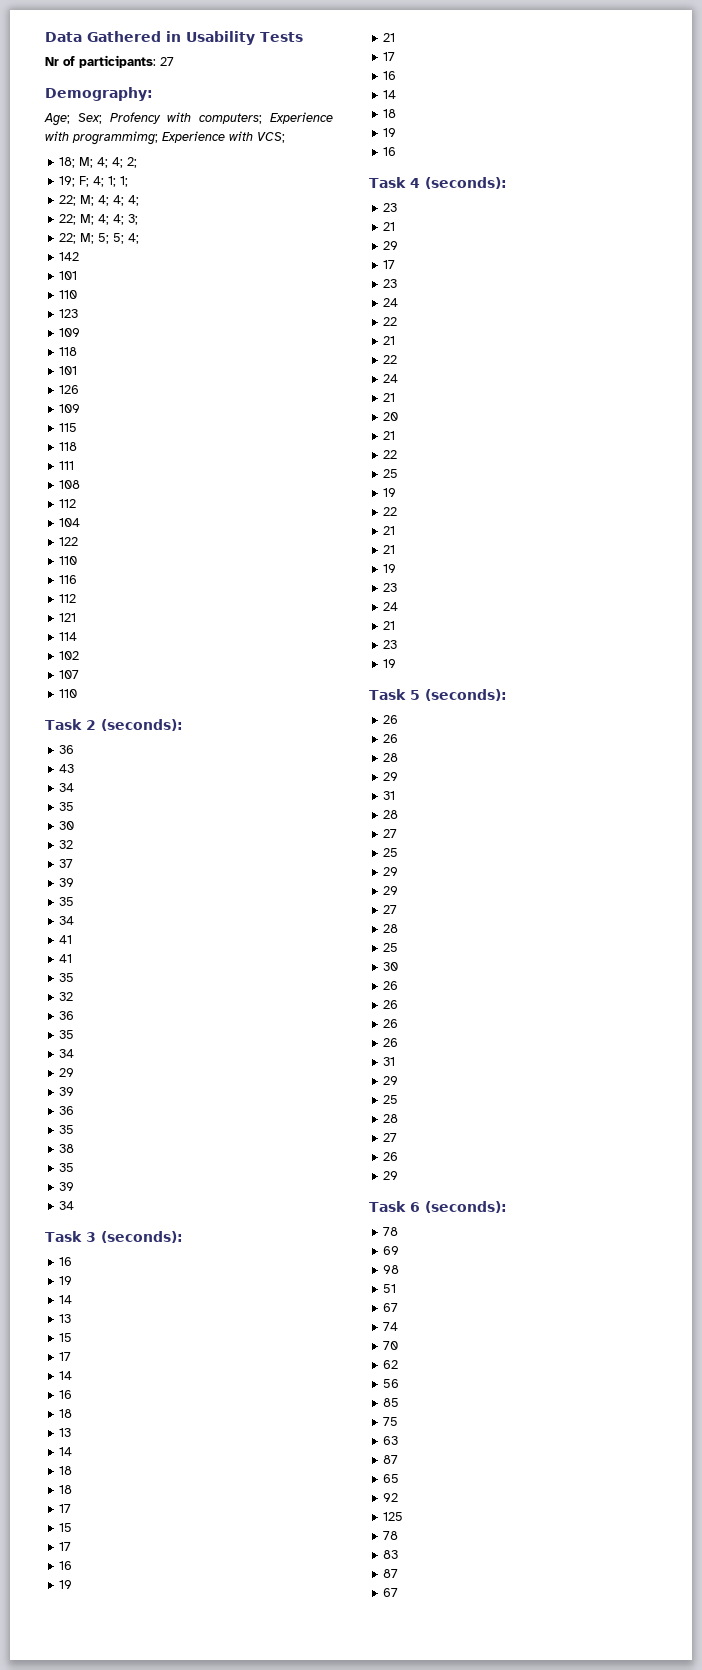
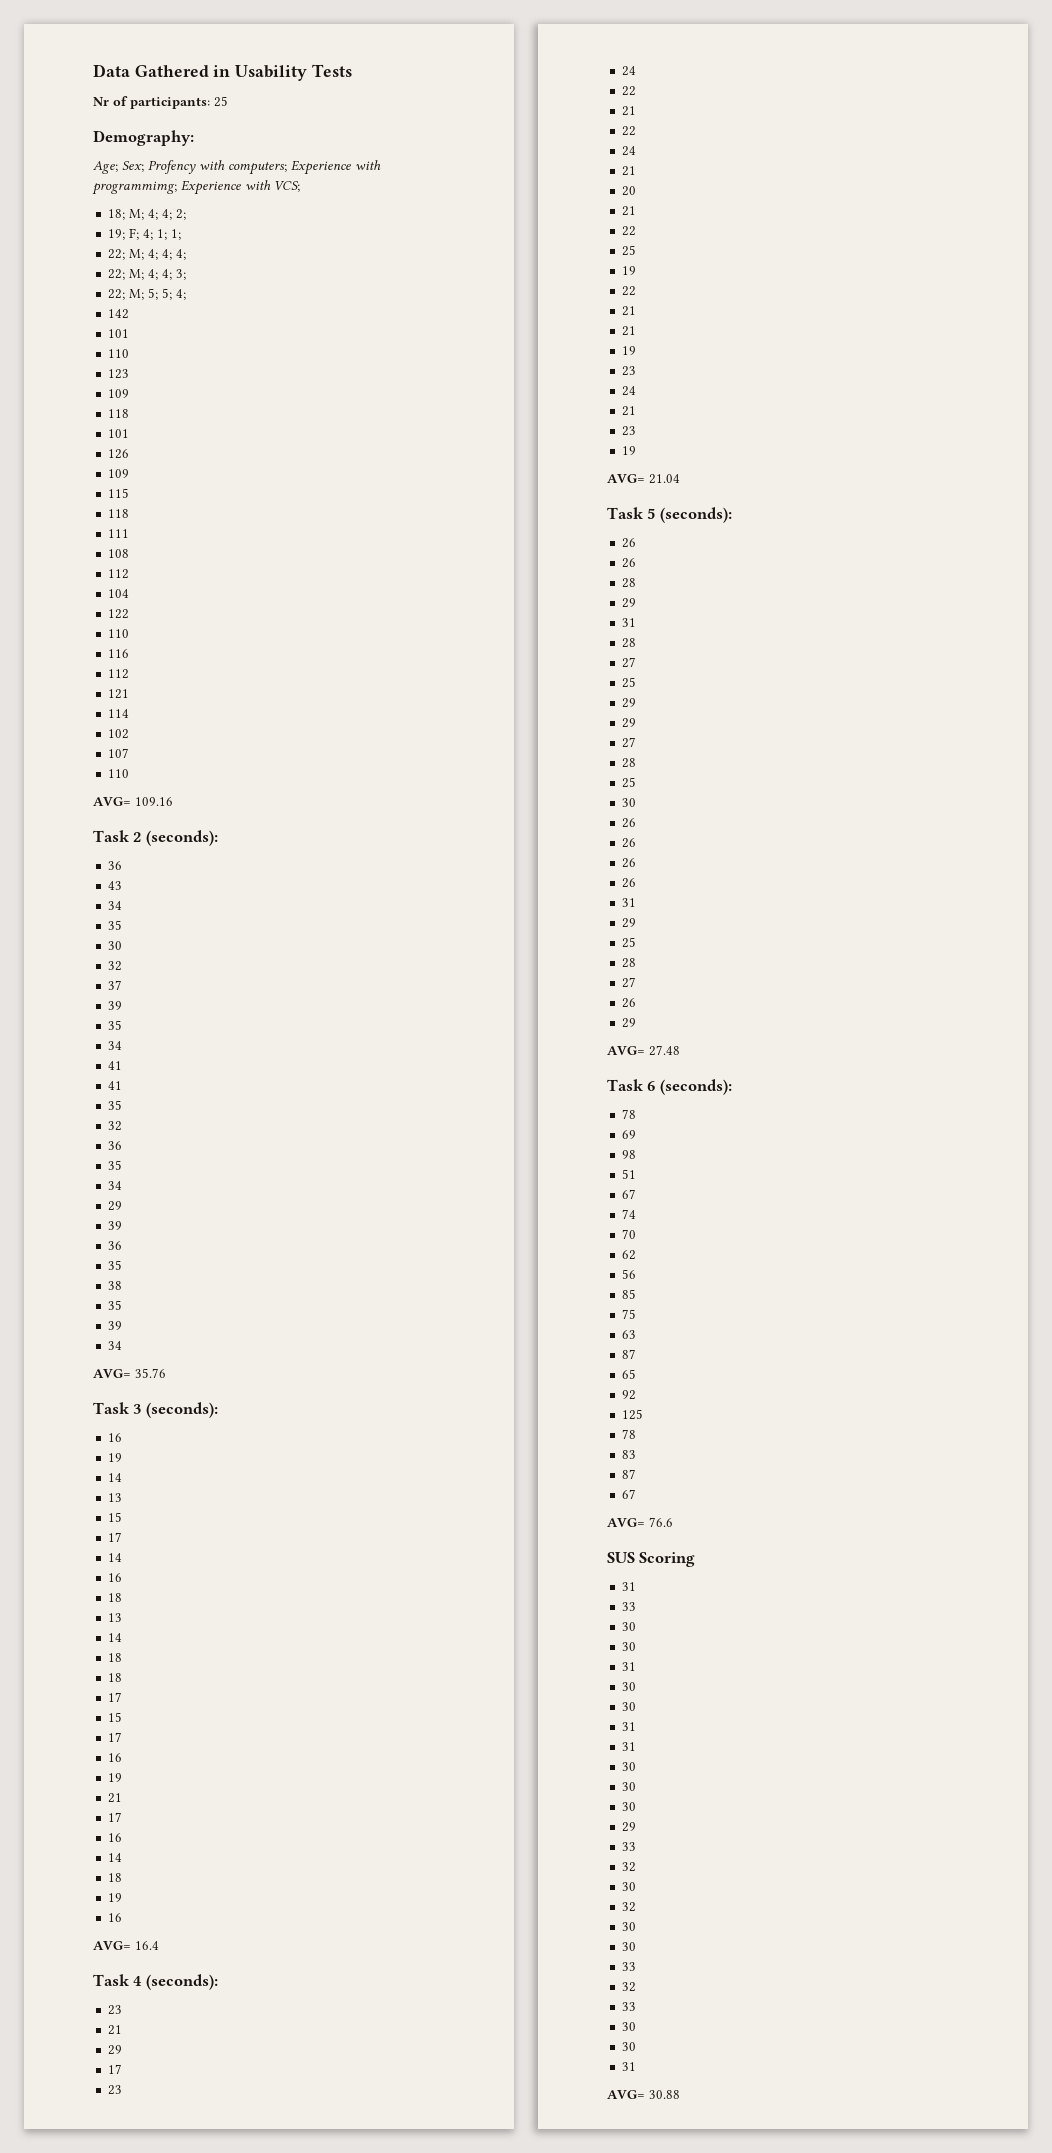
[160,57,174,66] 27 -> [214,96,228,107] 25
(78, 693) none -> [93,797,173,806] // AVG= 109.16
(75, 1205) none -> [93,1368,166,1378] // AVG= 35.76
(397, 151) none -> [93,1941,159,1950] // AVG= 16.4
(397, 663) none -> [607,474,680,484] // AVG= 21.04
(399, 1175) none -> [607,1045,680,1056] // AVG= 27.48
(399, 1592) none -> [607,1517,673,1527] [607,1552,696,1567] [622,1582,637,1591] [622,1602,637,1611] [622,1622,637,1631] [622,1642,637,1651] [622,1662,637,1671] [622,1682,637,1691] [622,1702,637,1711] [622,1722,637,1731] [622,1742,637,1751] [622,1762,637,1771] [622,1782,637,1791] [622,1802,637,1811] [622,1822,637,1832] [622,1842,637,1851] [622,1862,637,1872] [622,1882,637,1891] [622,1902,637,1912] [622,1922,637,1931] [622,1942,637,1951] [622,1962,637,1971] [622,1982,637,1992] [622,2002,637,2011] [622,2022,637,2031] [622,2042,637,2051] [622,2062,637,2071] [607,2090,680,2099] // AVG= 76.6 // SUS Scoring // 31 // 33 // 30 // 30 // 31 // 30 // 30 // 31 // 31 // 30 // 30 // 30 // 29 // 33 // 32 // 30 // 32 // 30 // 30 // 33 // 32 // 33 // 30 // 30 // 31 // AVG= 30.88

